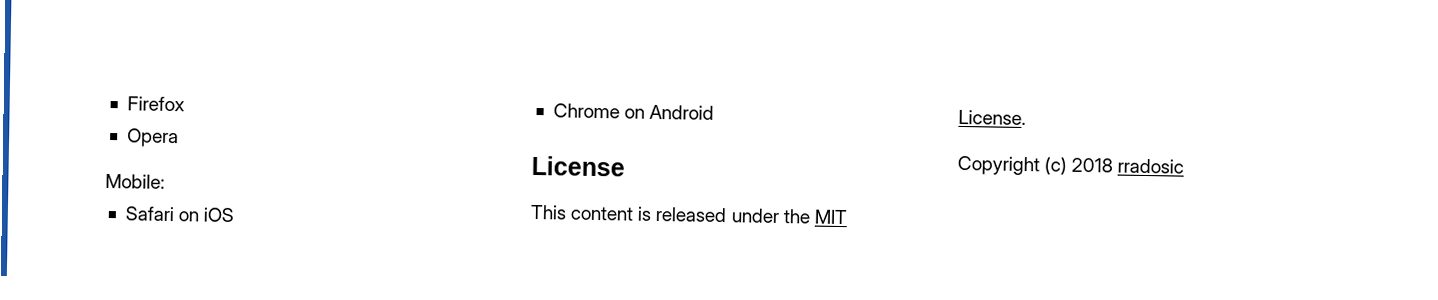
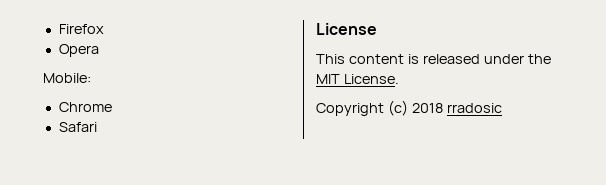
(165, 181) none -> [58,102,112,112] // Chrome
[178,207,235,223] [552,103,715,120] on iOS // Chrome on Android -> (97, 127) none

